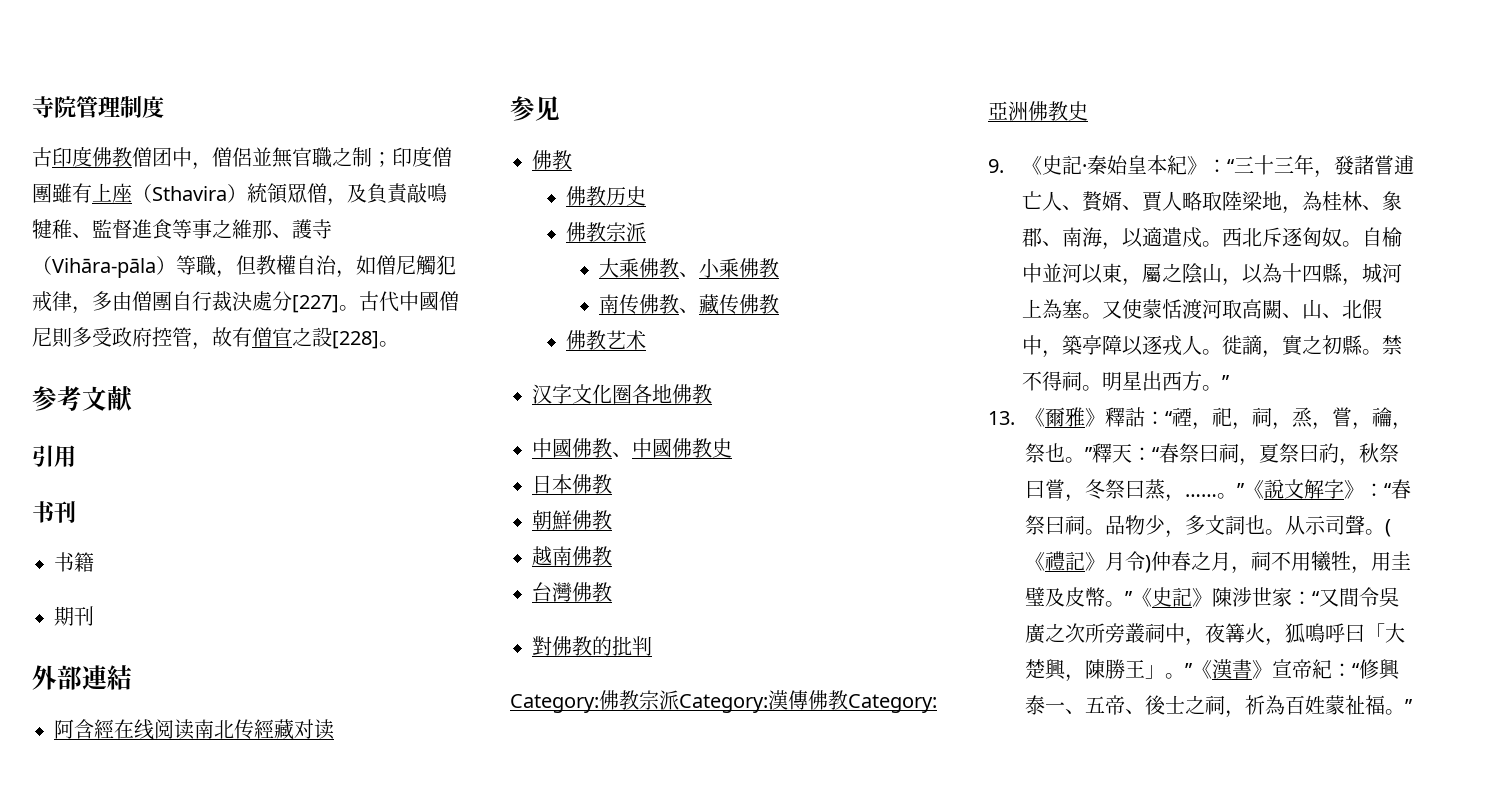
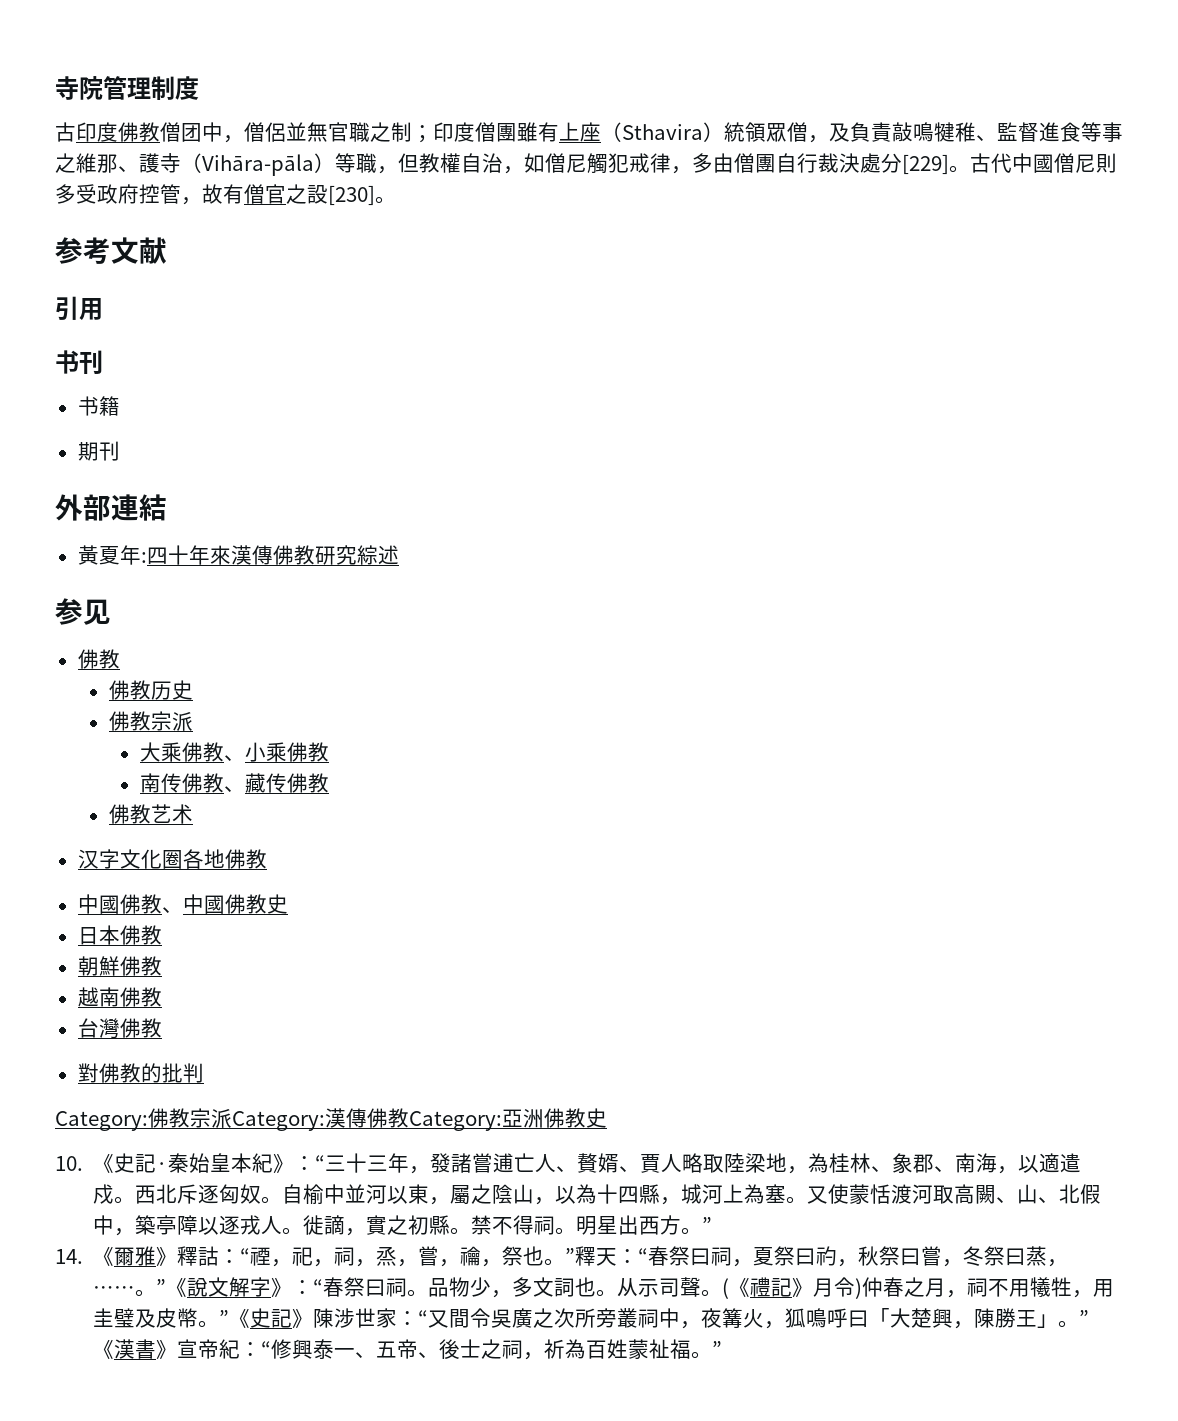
[292,295,339,313] [227] -> [902,154,949,175] [229]
[332,331,379,349] [228] -> [328,185,375,206] [230]
[54,719,334,740] 阿含經在线阅读南北传經藏对读 -> [77,545,399,565] 黃夏年:四十年來漢傳佛教研究綜述
[988,159,1004,173] 9. -> [55,1156,83,1171] 10.
[988,411,1015,425] 13. -> [55,1249,83,1264] 14.

